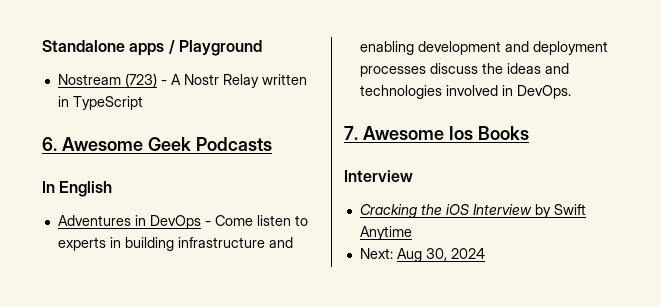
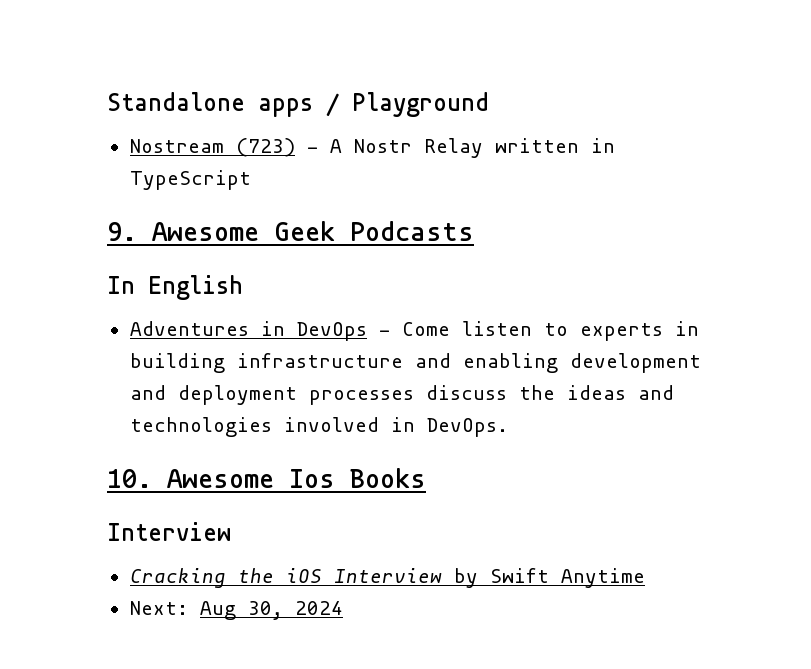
[42,137,57,151] 6. -> [107,222,137,241] 9.
[344,126,358,140] 7. -> [107,469,152,488] 10.

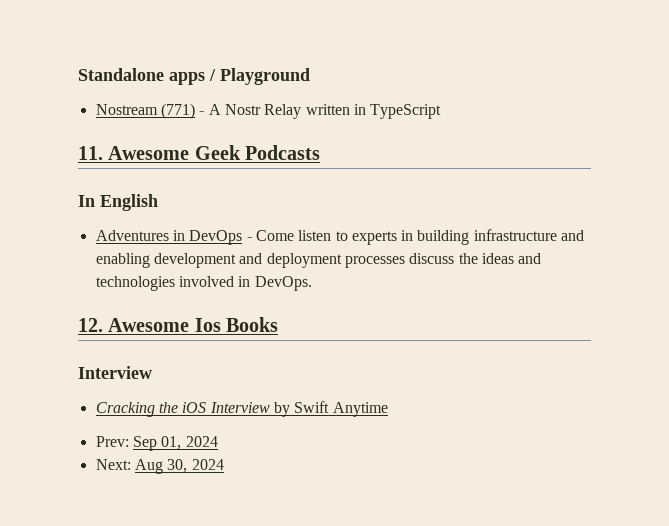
[235,138,295,157] (723) -> [160,103,195,119] (771)
[107,222,137,241] 9. -> [78,146,103,160] 11.
[107,469,152,488] 10. -> [78,318,103,332] 12.
(645, 578) none -> [95,436,218,451] // Prev: Sep 01, 2024

